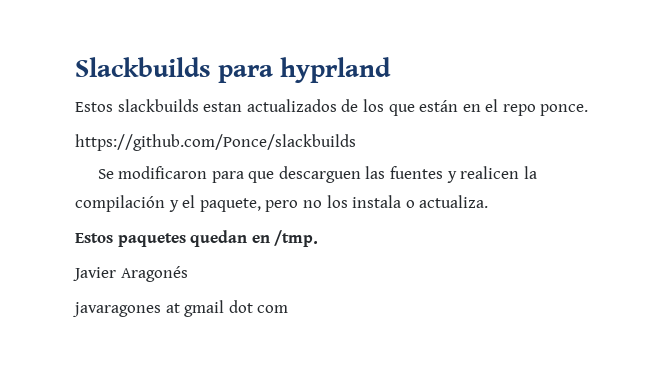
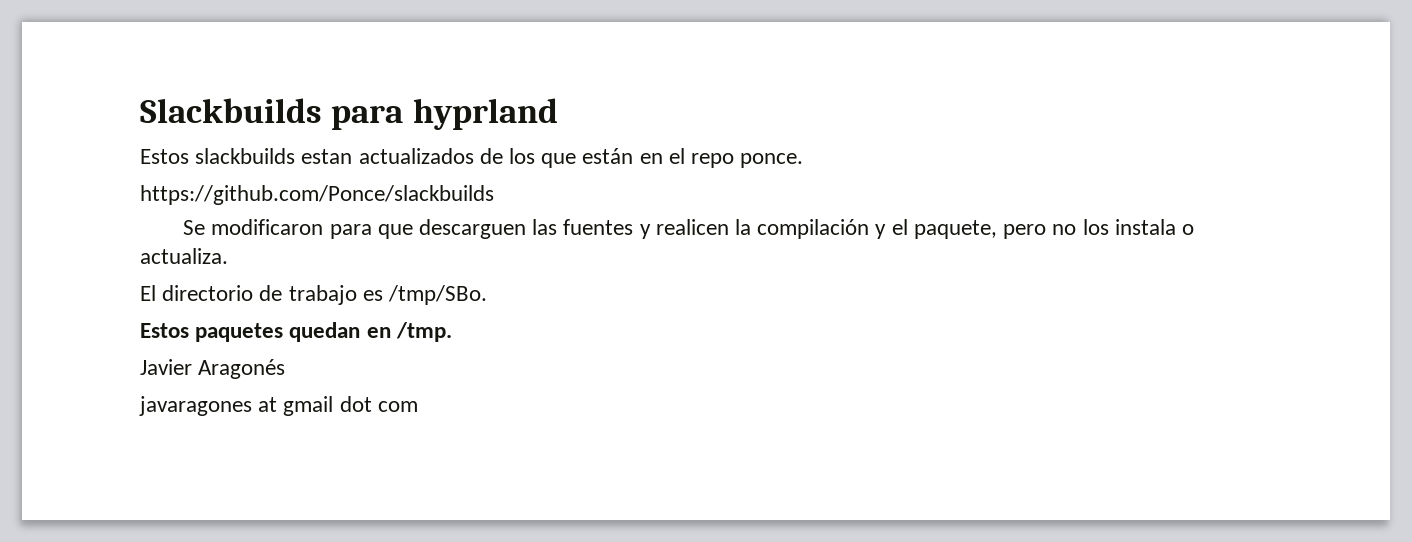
(489, 201) none -> [140,285,488,305] // El directorio de trabajo es /tmp/SBo.

